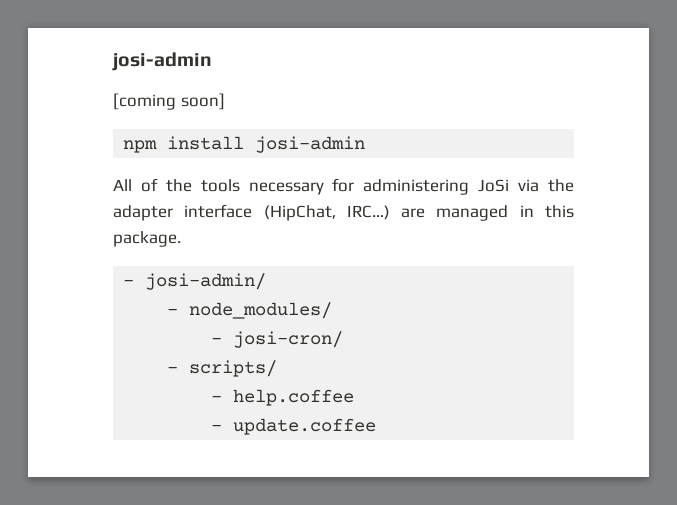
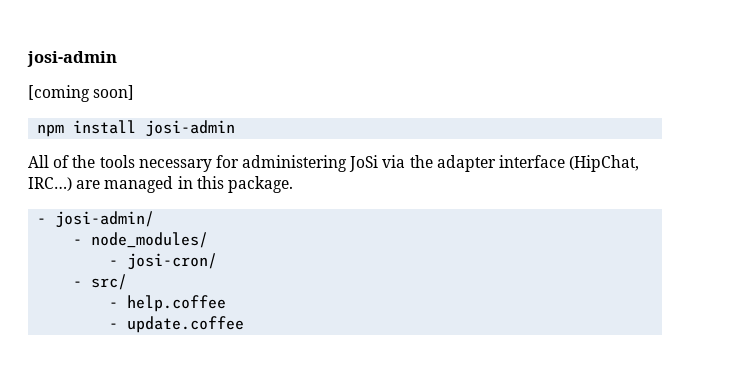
[189,360,278,377] scripts/ -> [91,274,128,290] src/

